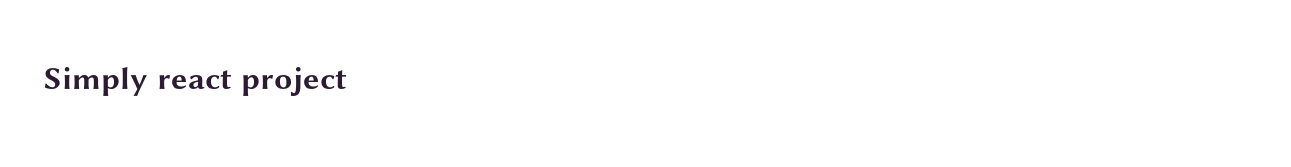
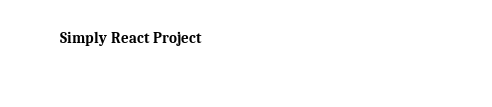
[156,67,347,96] react project -> [111,31,203,46] React Project

